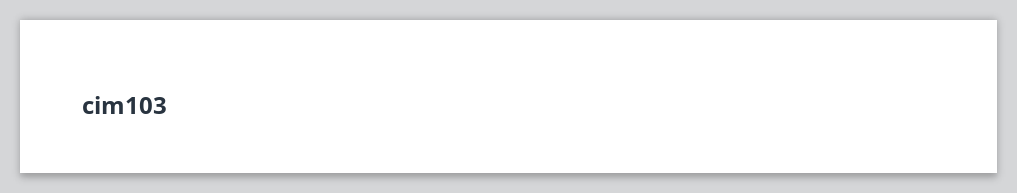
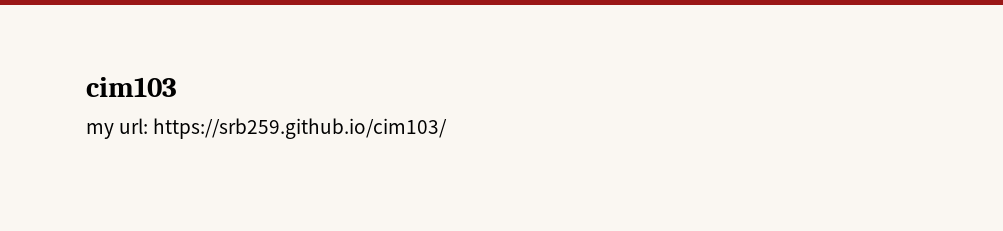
(167, 105) none -> [86,118,448,139] // my url: https://srb259.github.io/cim103/

